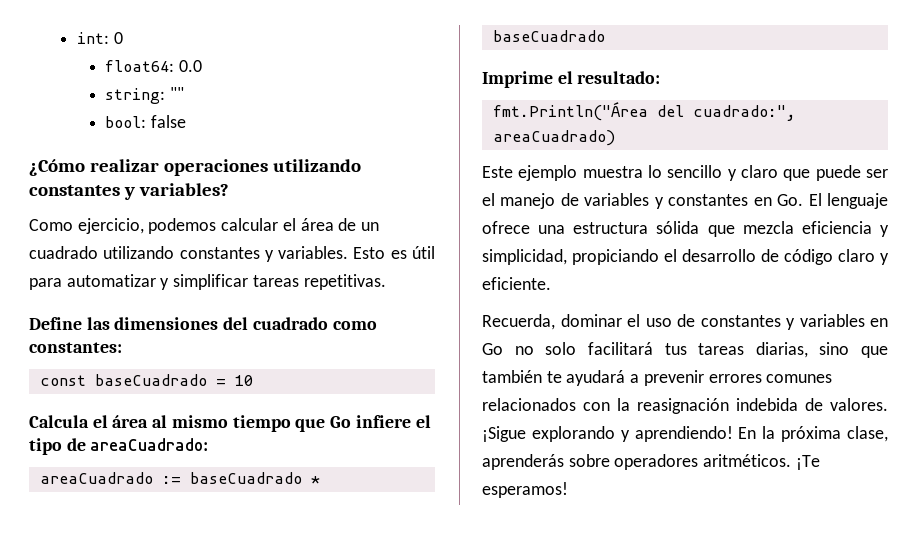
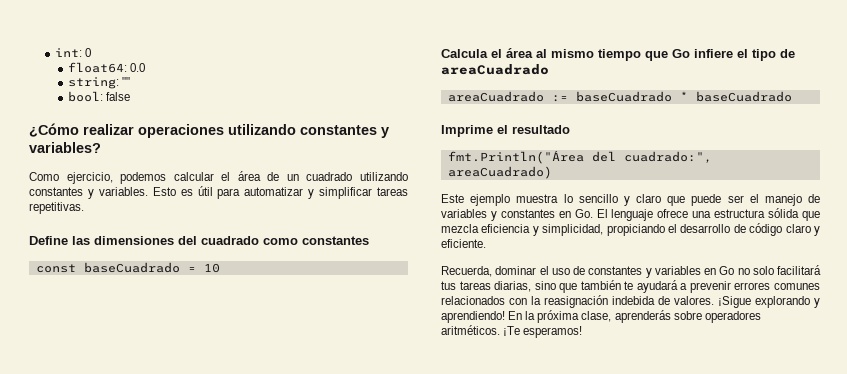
[29,342,122,353] constantes: -> [302,236,369,245] constantes
[90,438,209,451] areaCuadrado: -> [441,64,549,75] areaCuadrado
[577,71,661,84] resultado: -> [512,125,570,134] resultado

